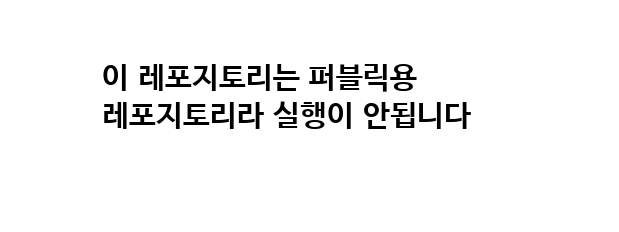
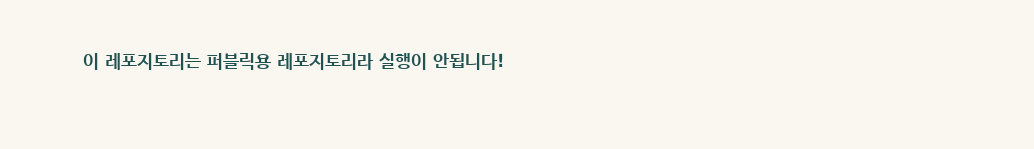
[363,102,471,129] 안됩니다 -> [433,53,504,70] 안됩니다!

